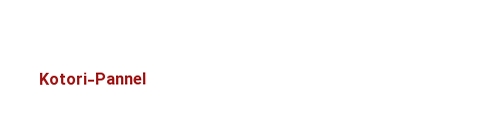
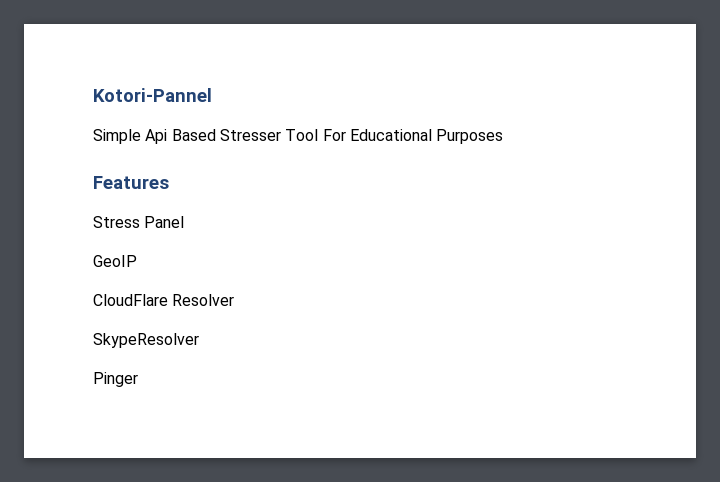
(147, 78) none -> [93,129,504,144] [93,176,169,189] [93,216,185,228] [93,255,137,267] [93,294,235,306] [93,333,199,348] [93,372,138,387] // Simple Api Based Stresser Tool For Educational Purposes // Features // Stress Panel // GeoIP // CloudFlare Resolver // SkypeResolver // Pinger

